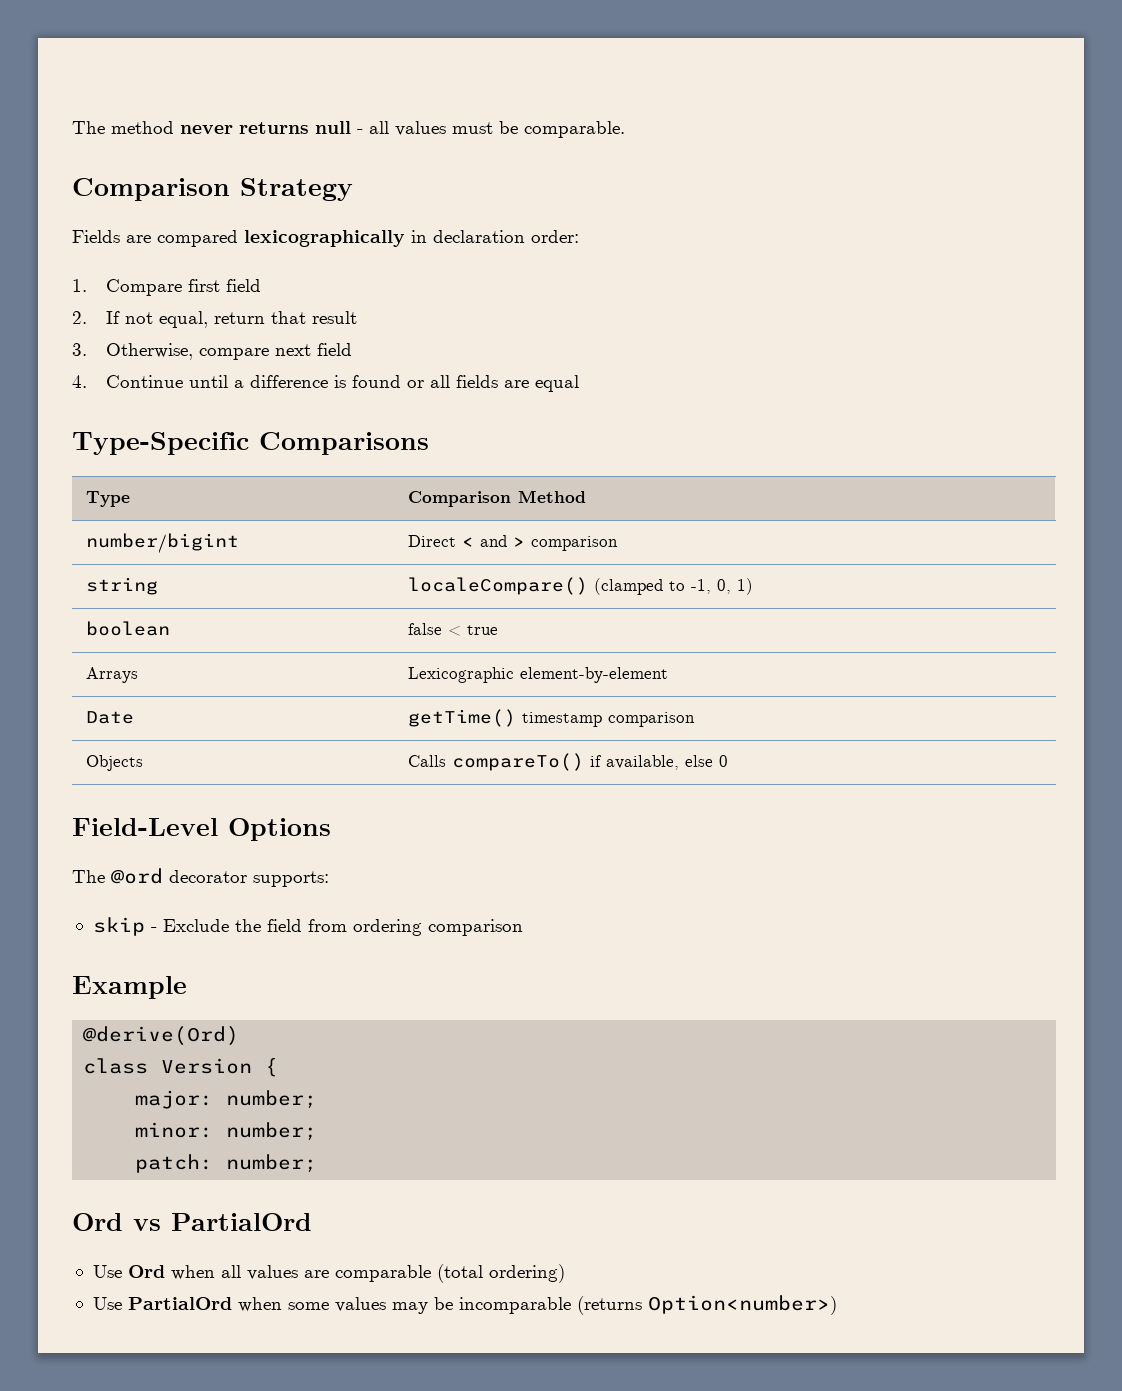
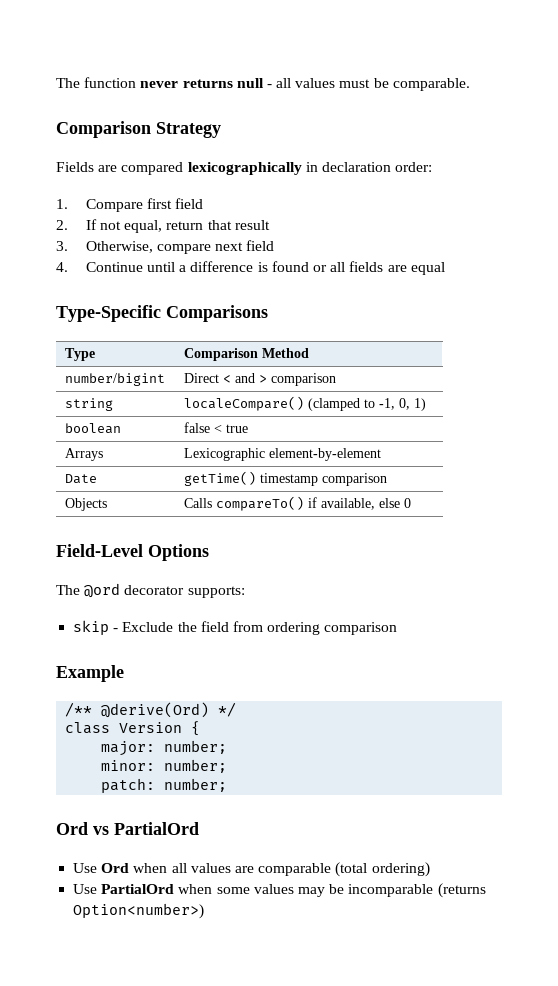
[72,121,174,134] The method -> [56,77,137,88] The function
(187, 987) none -> [65,702,93,717] /**
(240, 1036) none -> [218,702,237,717] */

